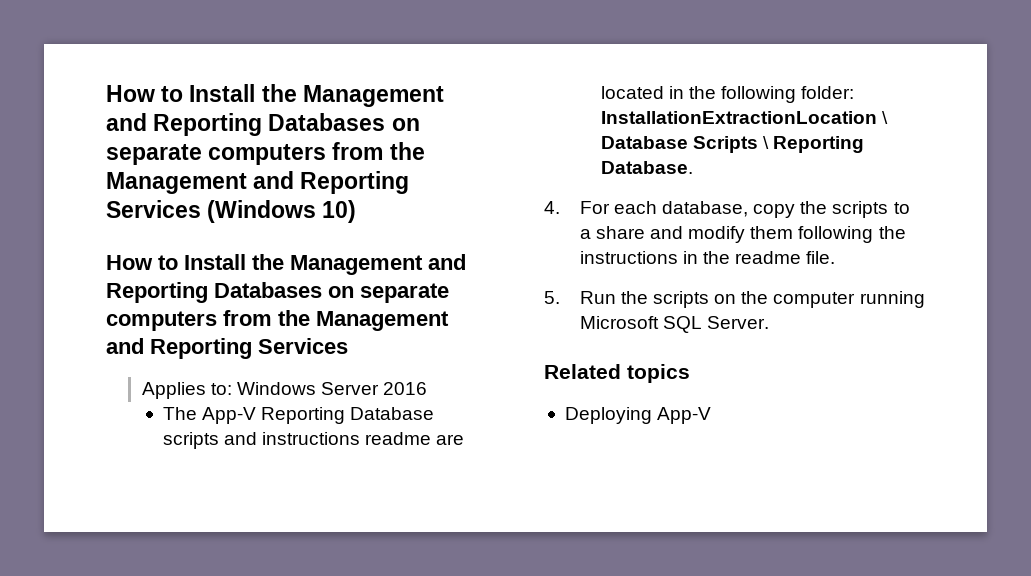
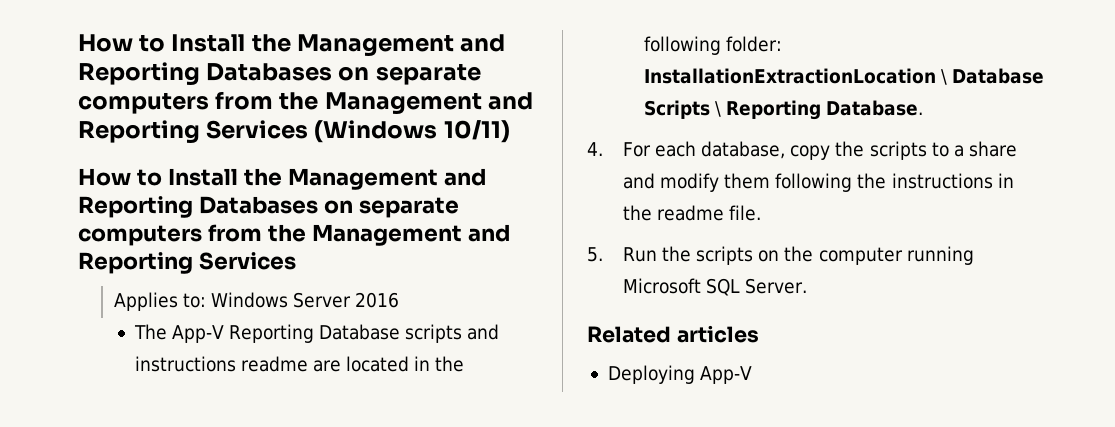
[322,200,357,223] 10) -> [443,120,510,143] 10/11)
[627,364,690,383] topics -> [676,325,759,343] articles

